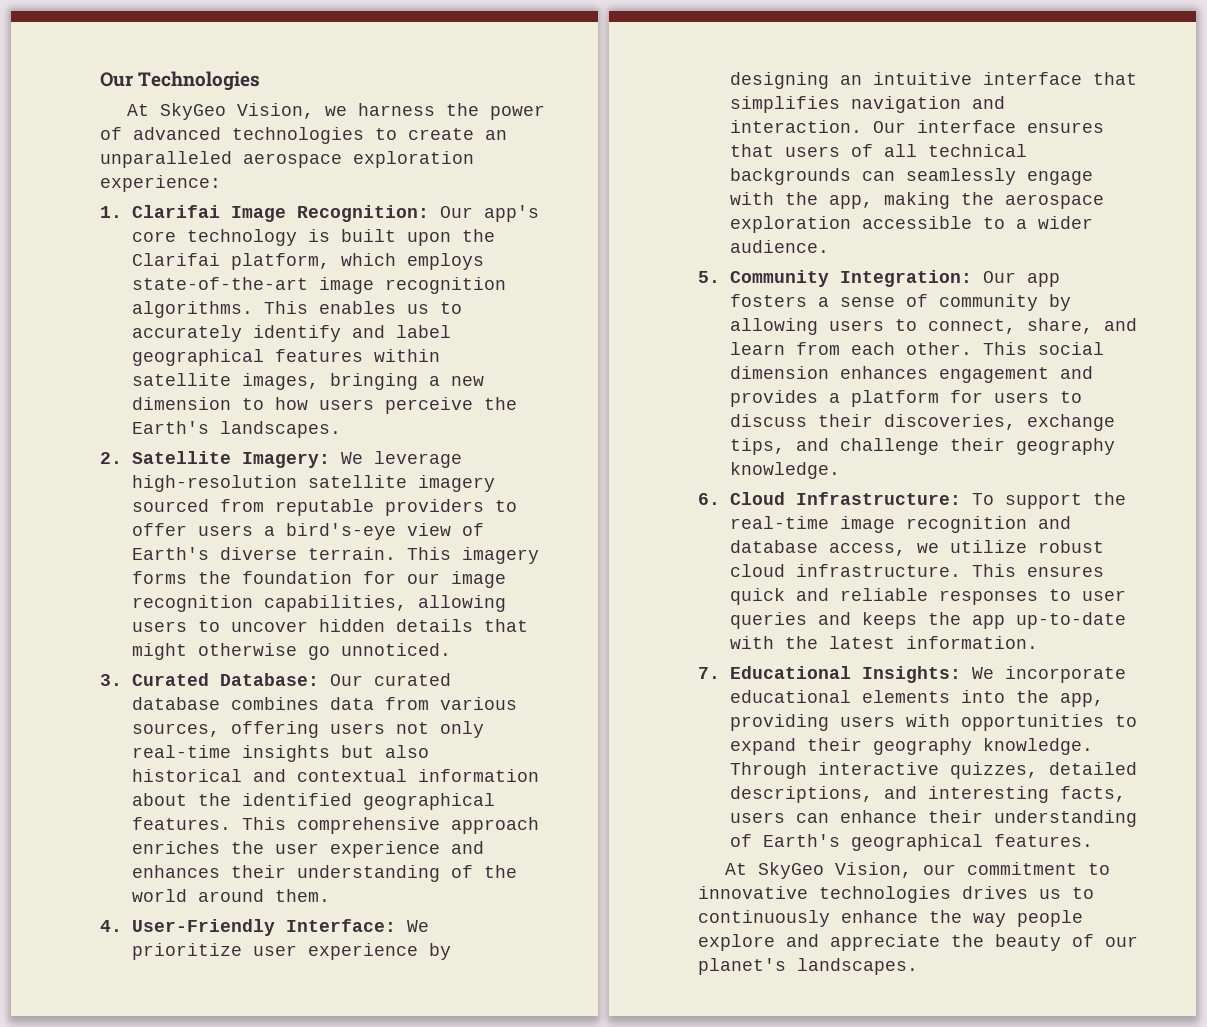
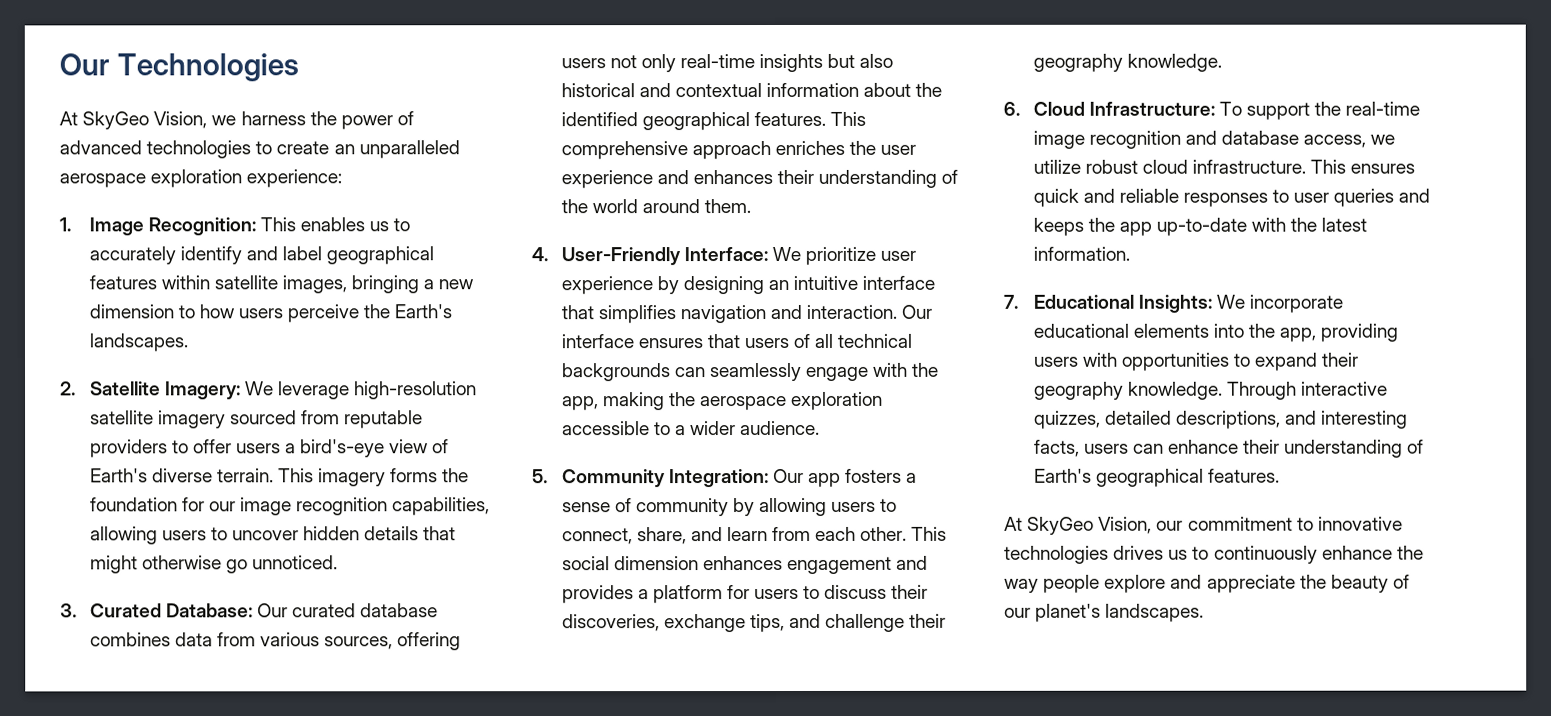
[131,205,220,218] Clarifai -> (71, 224) none
[439,205,539,222] [131,229,495,246] [131,253,484,270] [131,277,506,294] [131,301,253,318] Our app's core technology is built upon the Clarifai platform, which employs state-of-the-art image recognition algorithms. -> (256, 226) none

